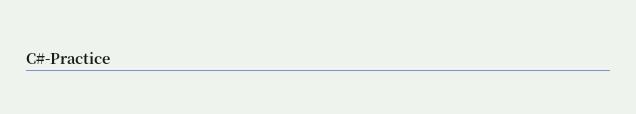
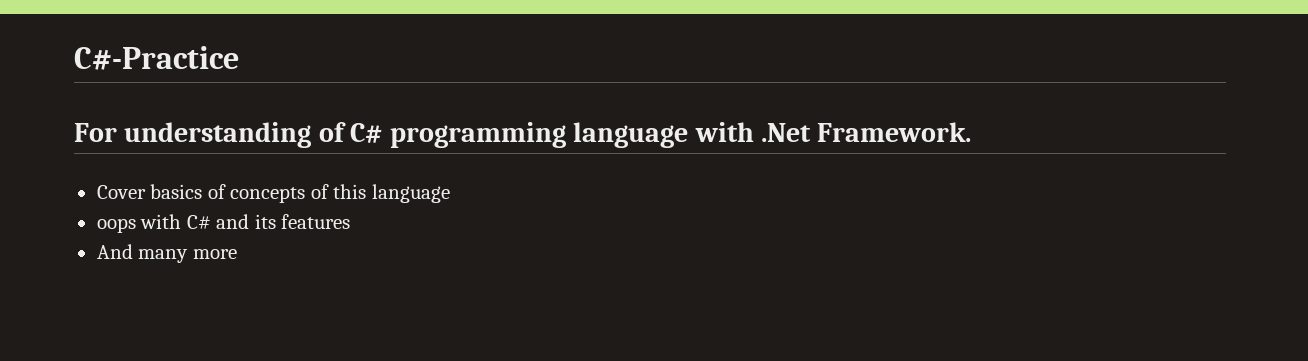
(110, 58) none -> [74,122,972,148] [96,184,450,203] [96,214,351,233] [96,244,237,263] // For understanding of C# programming language with .Net Framework. // Cover basics of concepts of this language // oops with C# and its features // And many more

